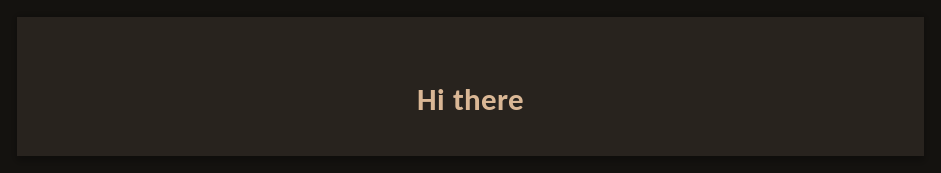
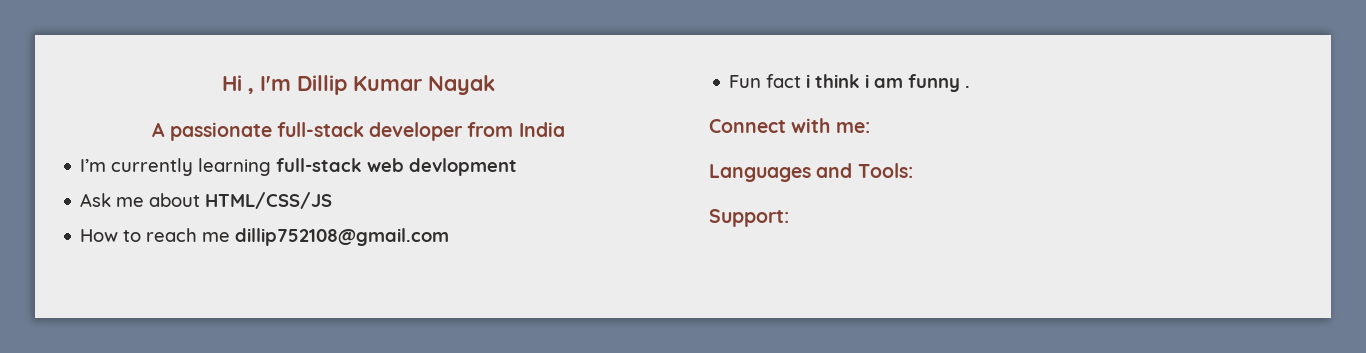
[453,89,525,110] there -> [248,75,495,95] [152,122,565,141] [80,158,518,176] [80,192,333,209] [80,228,450,246] [729,74,971,92] [709,118,870,133] [709,163,913,182] [709,209,789,227] , I'm Dillip Kumar Nayak // A passionate full-stack developer from India // I’m currently learning full-stack web devlopment // Ask me about HTML/CSS/JS // How to reach me dillip752108@gmail.com // Fun fact i think i am funny . // Connect with me: // Languages and Tools: // Support:

